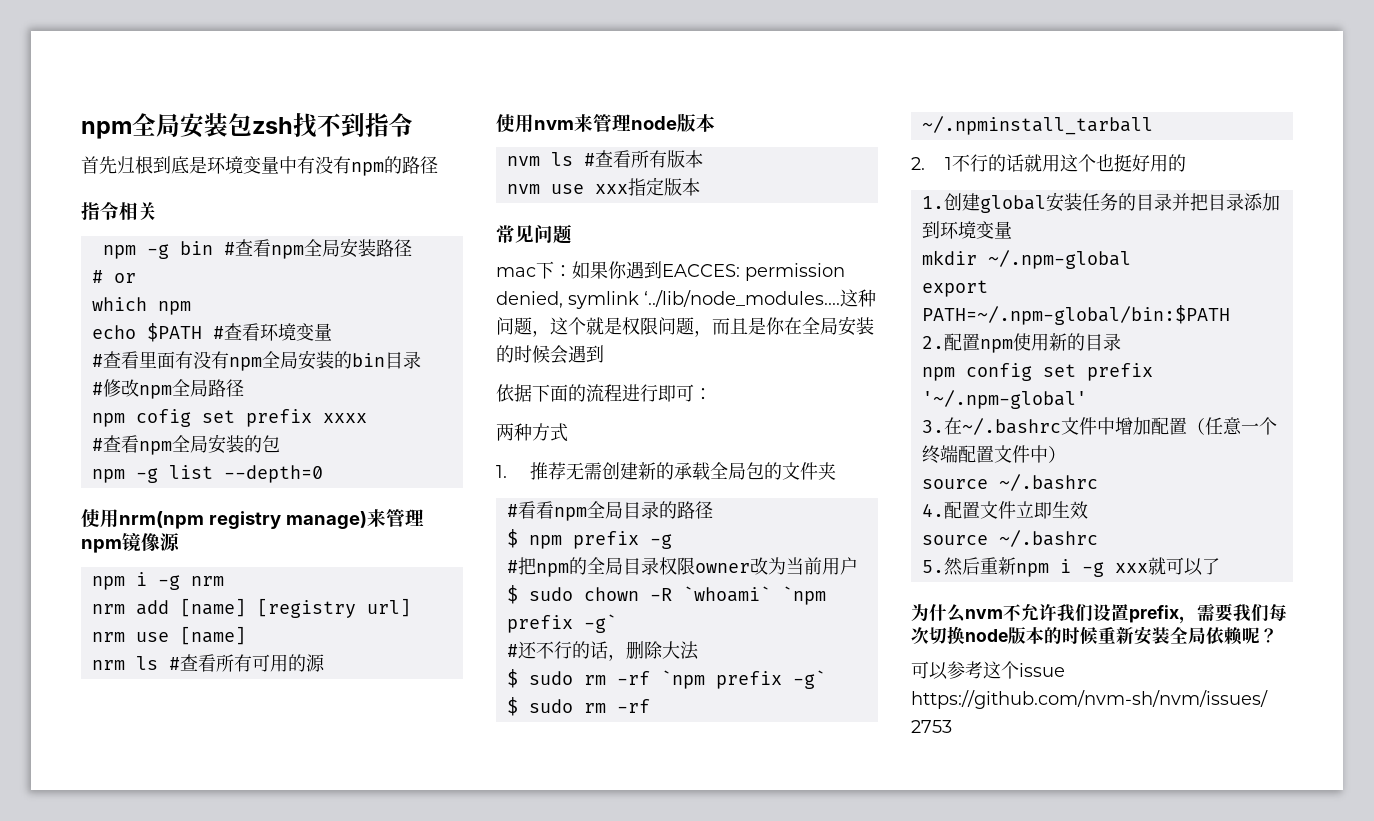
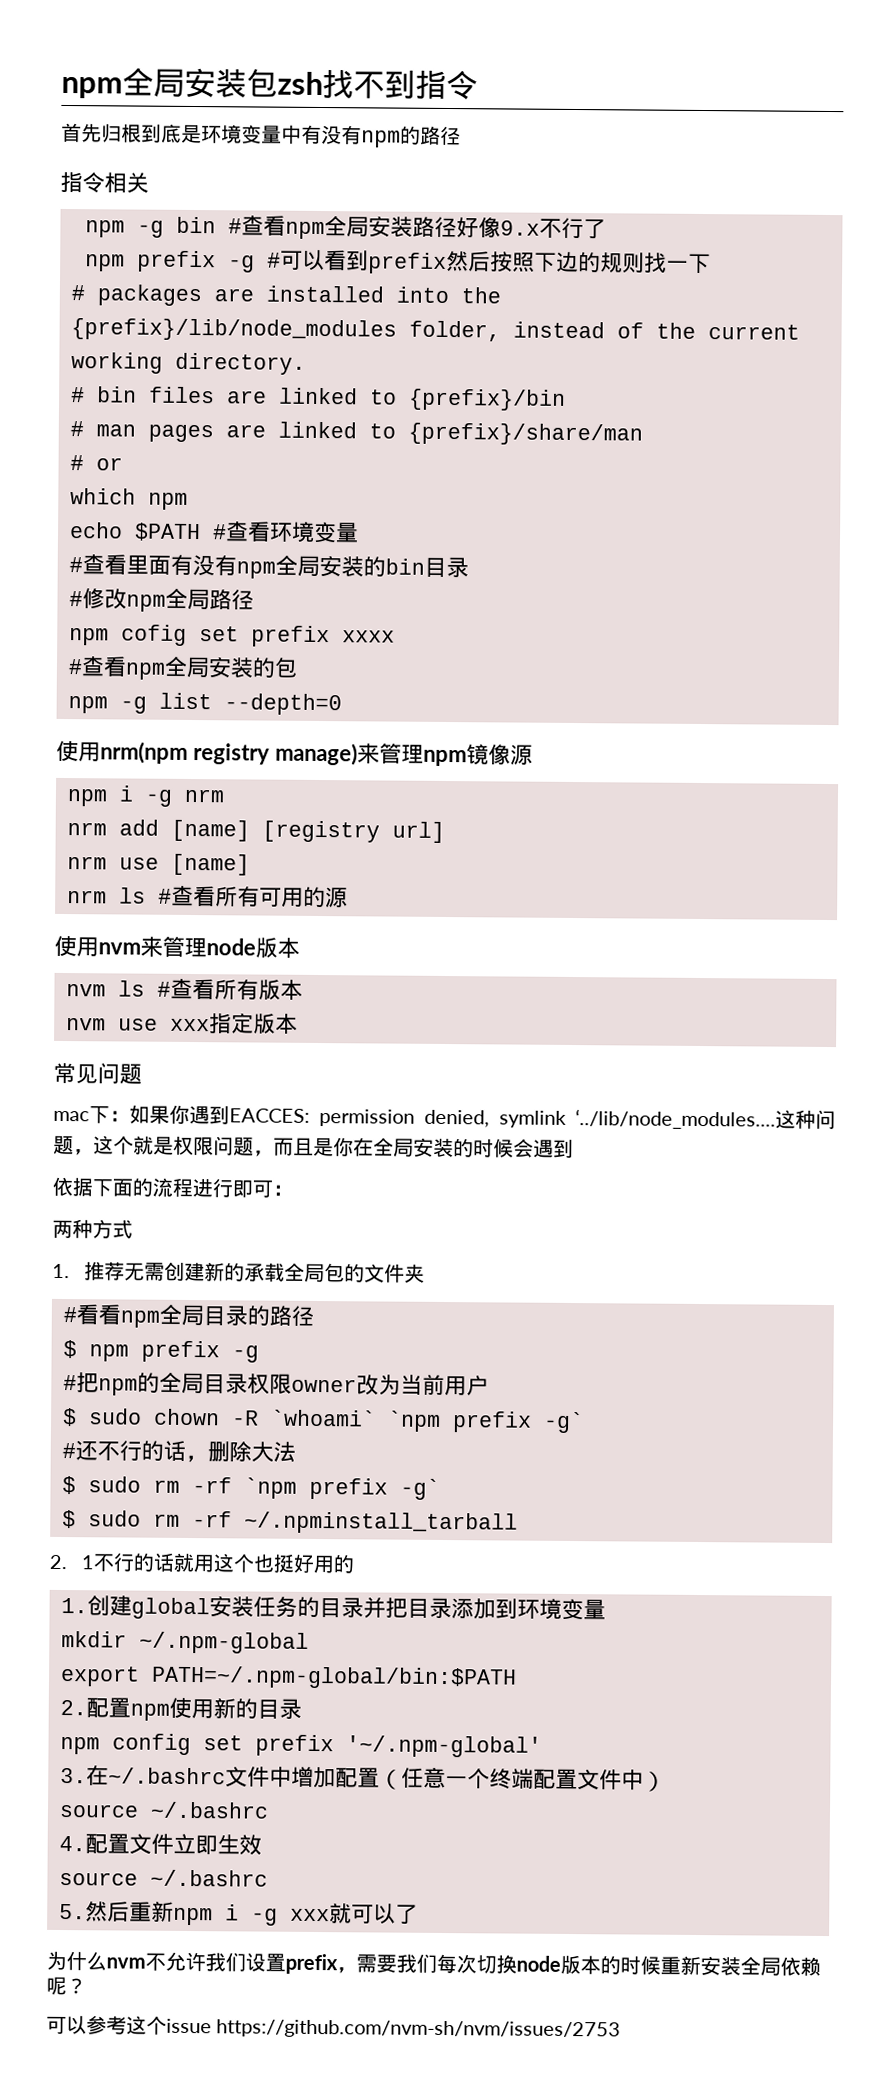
(412, 248) none -> [455,217,606,240] [84,249,711,274] [70,284,501,307] [70,318,800,342] [70,352,306,375] [70,386,566,411] [69,421,643,446] 好像9.x不行了 // npm prefix -g #可以看到prefix然后按照下边的规则找一下 // # packages are installed into the {prefix}/lib/node_modules folder, instead of the current working directory. // # bin files are linked to {prefix}/bin // # man pages are linked to {prefix}/share/man

